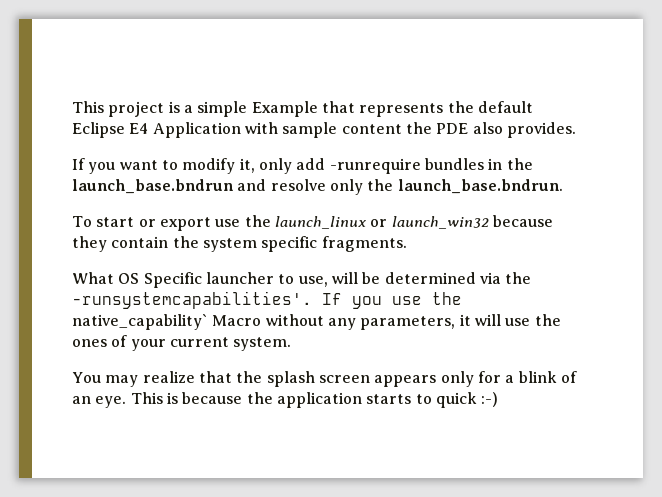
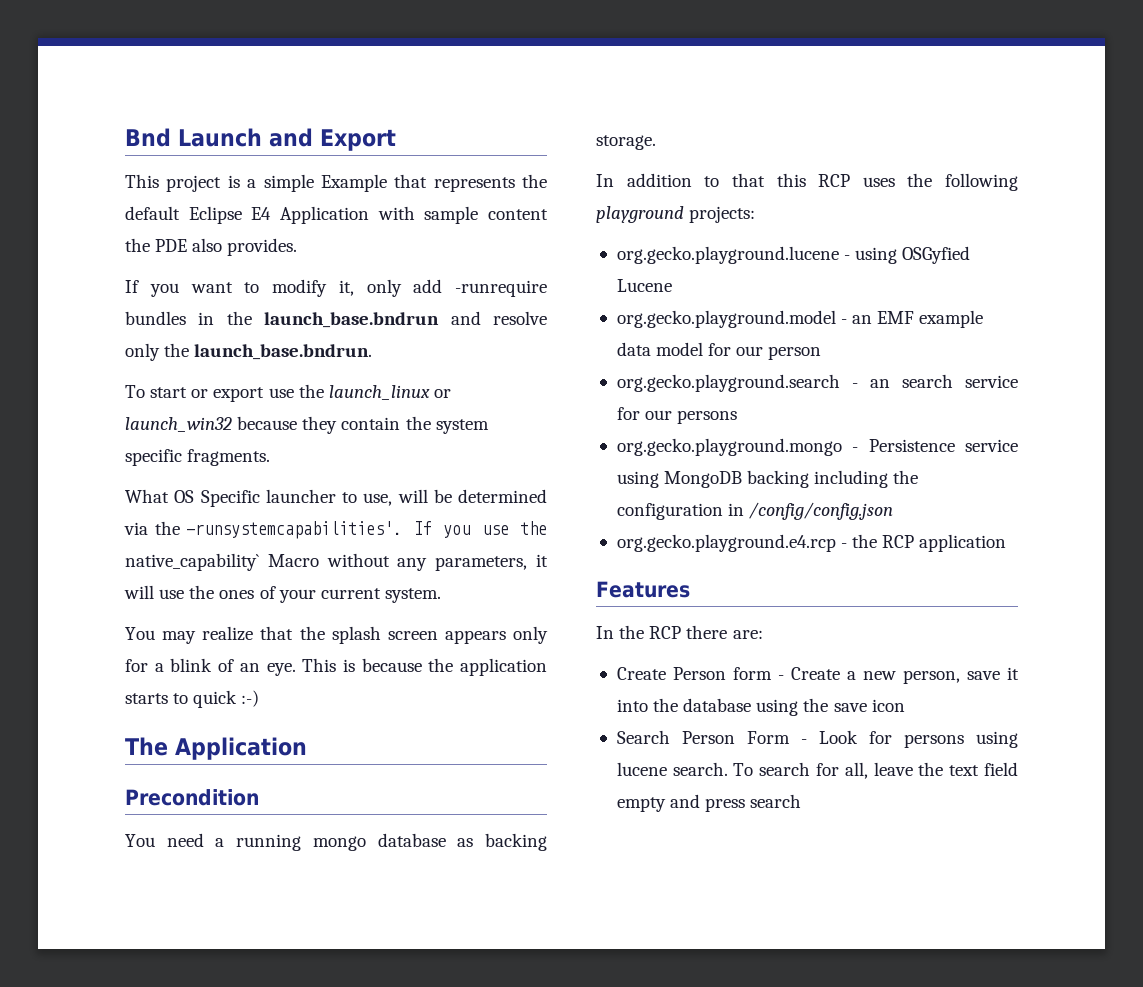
(72, 107) none -> [125,128,396,151] Bnd Launch and Export //
(499, 399) none -> [125,737,307,760] [125,789,259,806] [125,833,547,851] [596,135,656,150] [596,173,1018,191] [596,206,756,223] [616,246,971,264] [616,279,672,292] [616,310,984,328] [616,342,822,360] [616,374,1019,392] [616,407,738,424] [616,438,1018,456] [616,470,919,488] [616,502,894,520] [616,534,1007,552] [596,581,690,598] [596,625,763,639] [616,667,1020,684] [616,698,905,716] [616,730,1018,748] [616,762,1018,779] [616,794,802,812] // The Application // Precondition // You need a running mongo database as backing storage. // In addition to that this RCP uses the following playground projects: // org.gecko.playground.lucene - using OSGyfied Lucene // org.gecko.playground.model - an EMF example data model for our person // org.gecko.playground.search - an search service for our persons // org.gecko.playground.mongo - Persistence service using MongoDB backing including the configuration in /config/config.json // org.gecko.playground.e4.rcp - the RCP application // Features // In the RCP there are: // Create Person form - Create a new person, save it into the database using the save icon // Search Person Form - Look for persons using lucene search. To search for all, leave the text field empty and press search

